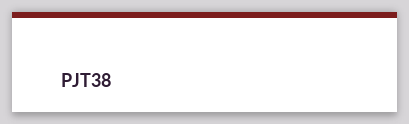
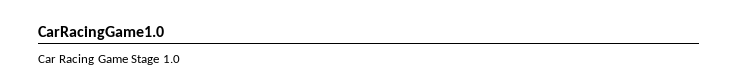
[61,73,111,87] PJT38 -> [38,26,164,40] [38,54,180,65] CarRacingGame1.0 // Car Racing Game Stage 1.0

